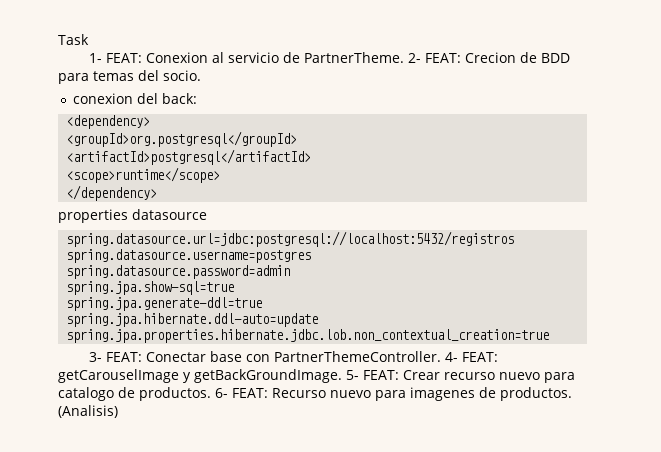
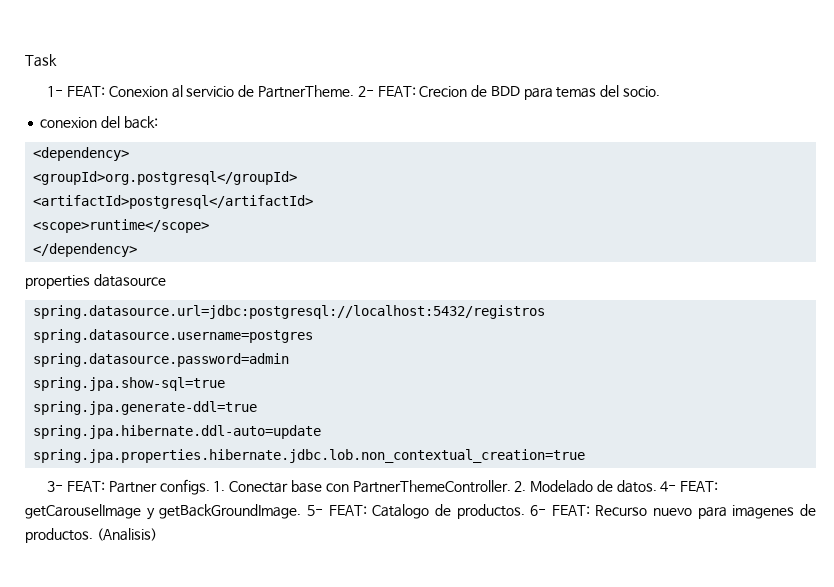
(143, 357) none -> [108,479,226,495] Partner configs. 1.
(442, 356) none -> [514,480,657,493] 2. Modelado de datos.
[402,370,575,383] [58,387,114,401] Crear recurso nuevo para catalogo -> [372,504,430,519] Catalogo

